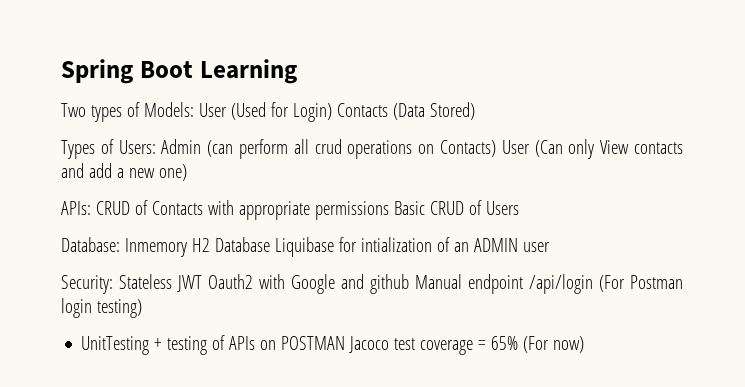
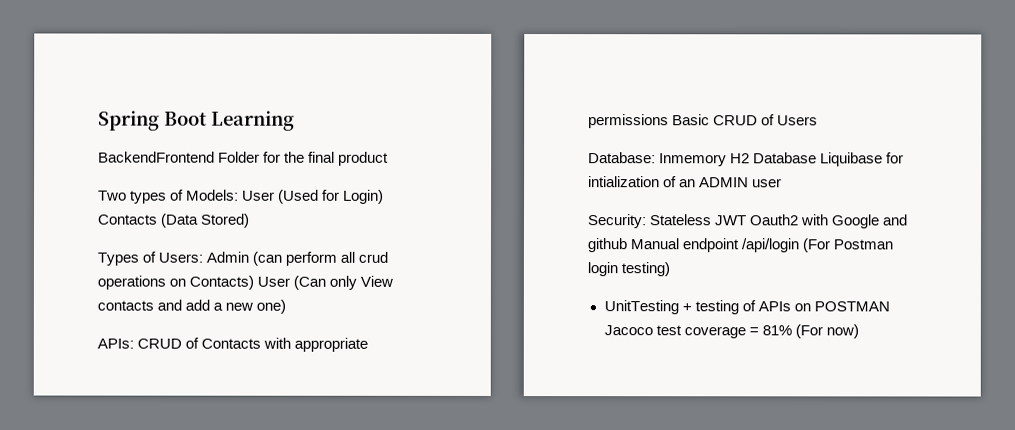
(297, 71) none -> [98,151,390,166] // BackendFrontend Folder for the final product
[491,336,519,350] 65% -> [761,325,792,336] 81%

